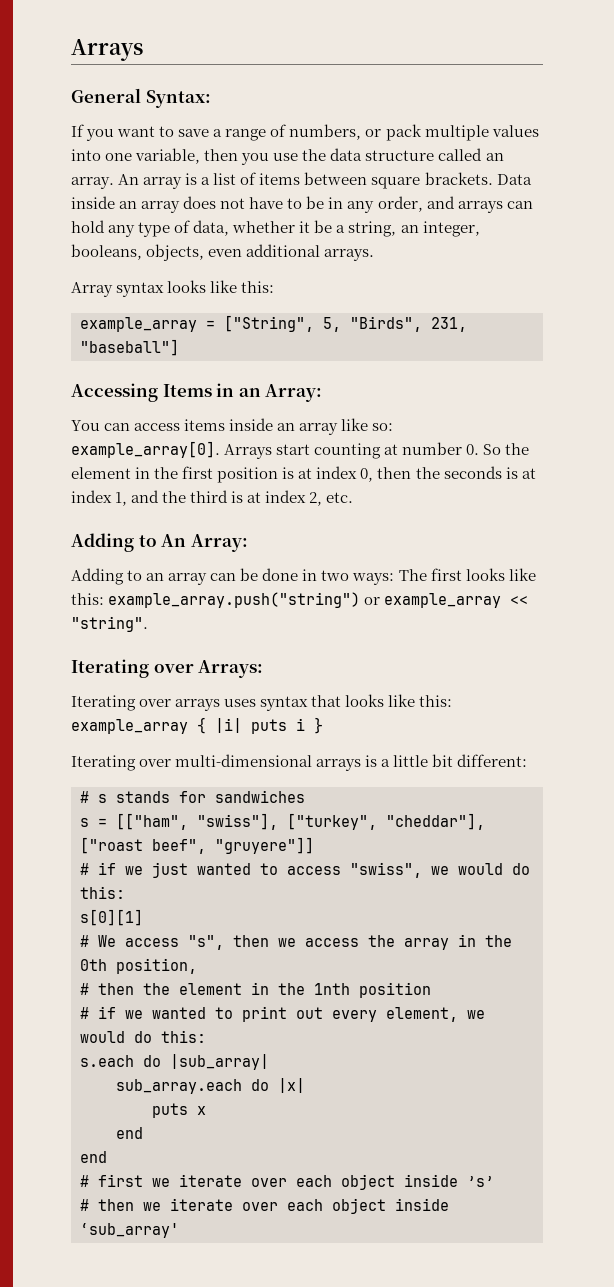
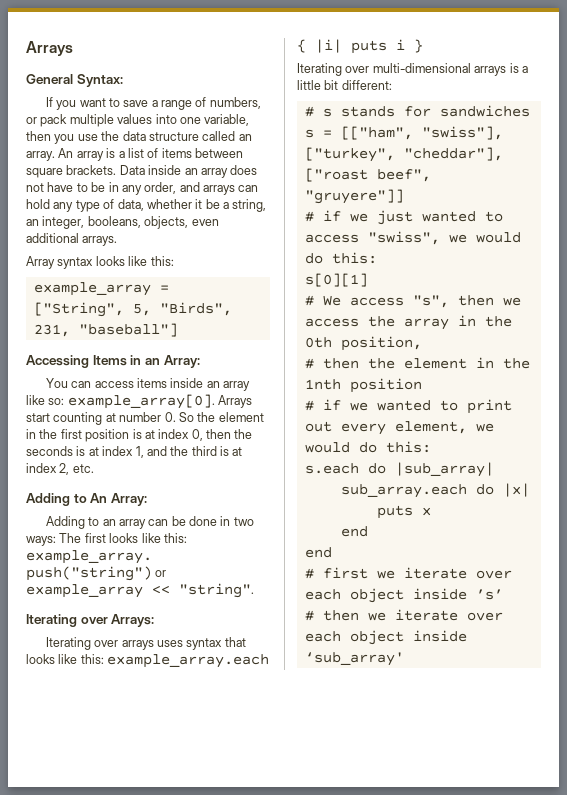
[71,719,188,734] example_array -> [107,654,270,668] example_array.each

